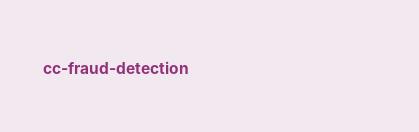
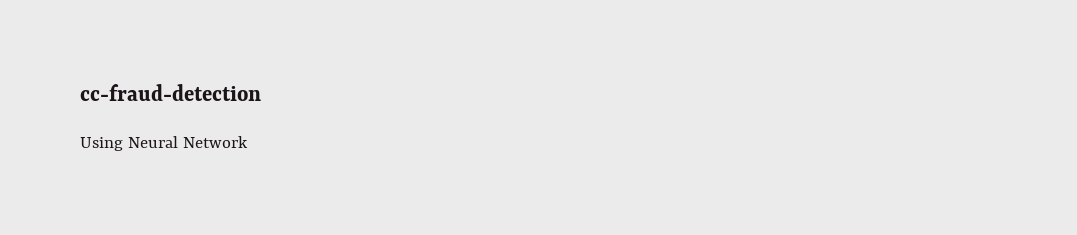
(189, 67) none -> [80,136,248,151] // Using Neural Network

